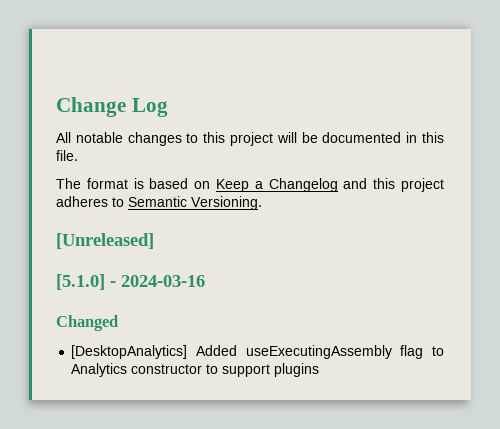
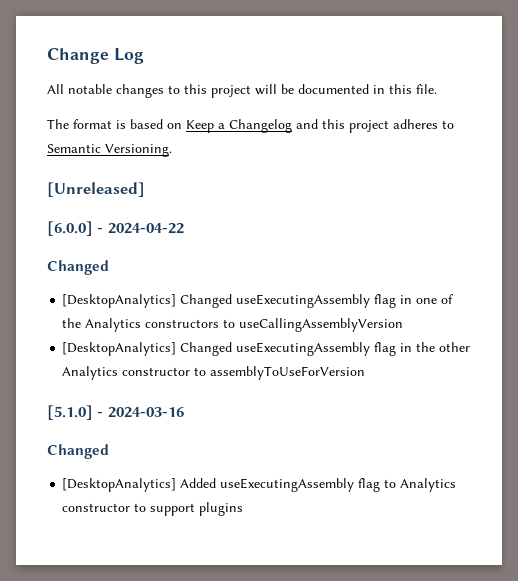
(154, 241) none -> [47,221,184,236] [47,260,109,275] [62,294,455,308] [62,318,404,332] [62,342,471,356] [62,366,366,380] // [6.0.0] - 2024-04-22 // Changed // [DesktopAnalytics] Changed useExecutingAssembly flag in one of the Analytics constructors to useCallingAssemblyVersion // [DesktopAnalytics] Changed useExecutingAssembly flag in the other Analytics constructor to assemblyToUseForVersion

